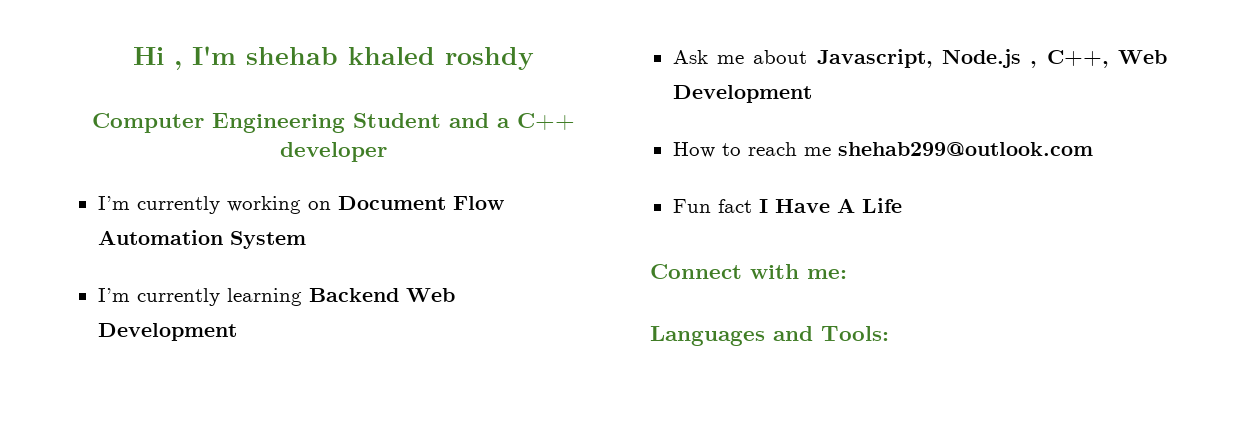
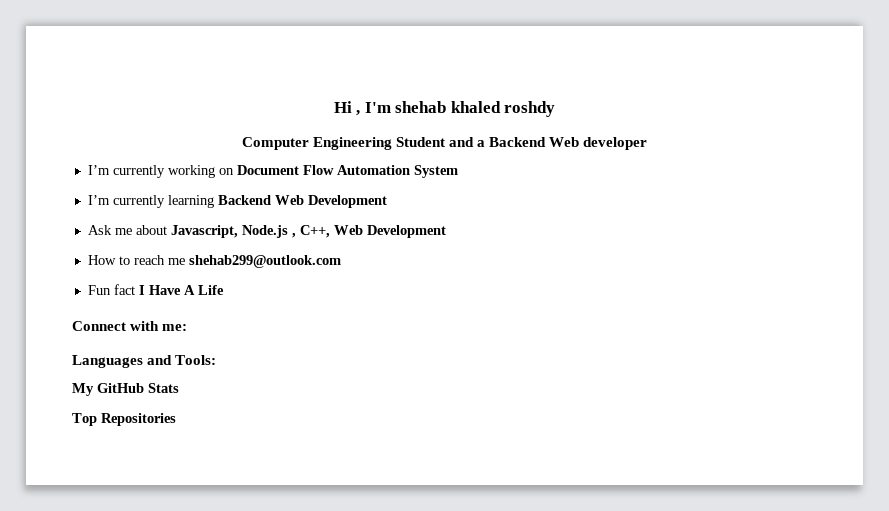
[517,113,575,130] C++ -> [489,137,580,147] Backend Web
(889, 333) none -> [72,383,179,396] [72,413,176,426] // My GitHub Stats // Top Repositories

